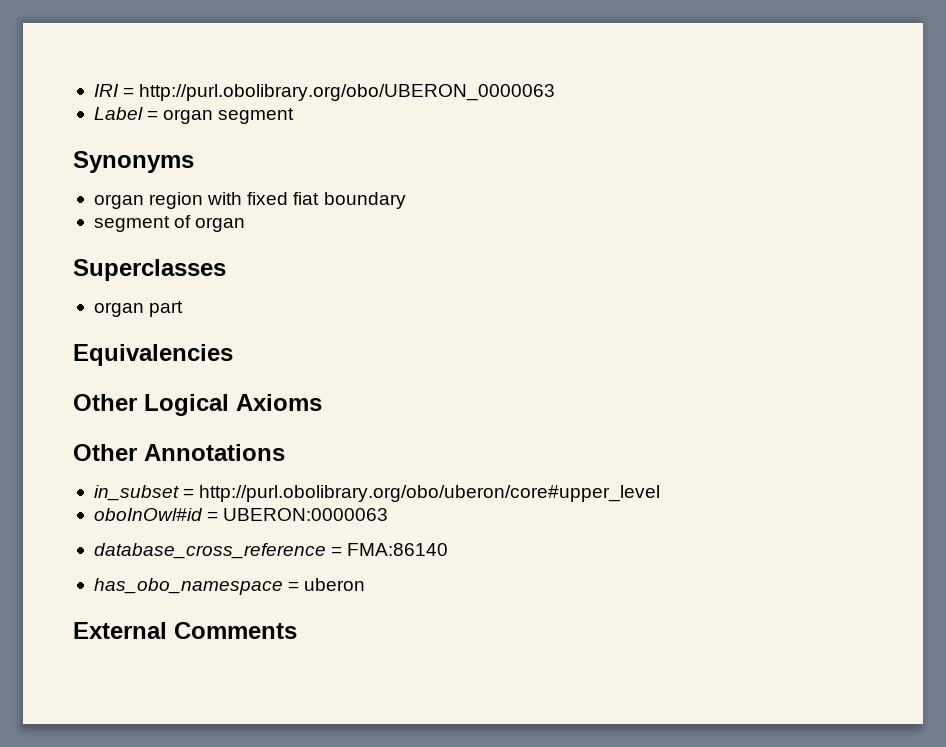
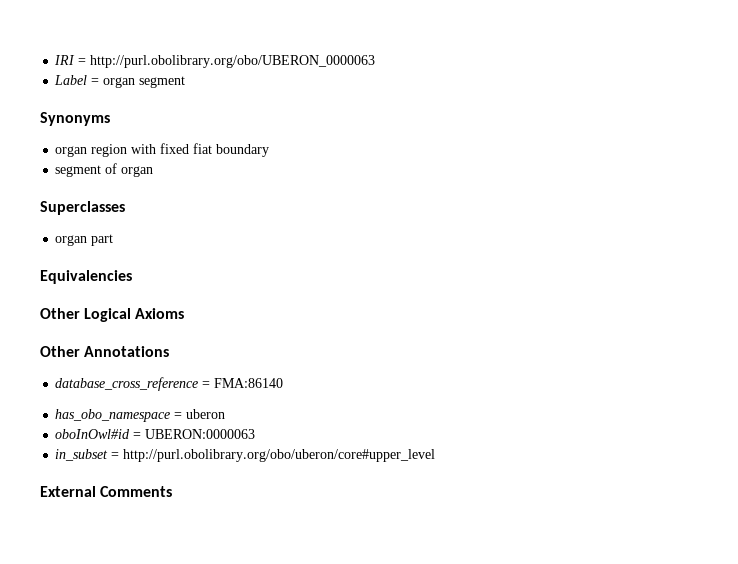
[93,485,661,502] [93,508,389,521] // in_subset = http://purl.obolibrary.org/obo/uberon/core#upper_level // oboInOwl#id = UBERON:0000063 -> (170, 351) none
(366, 584) none -> [55,429,256,439] [55,449,436,462] // oboInOwl#id = UBERON:0000063 // in_subset = http://purl.obolibrary.org/obo/uberon/core#upper_level

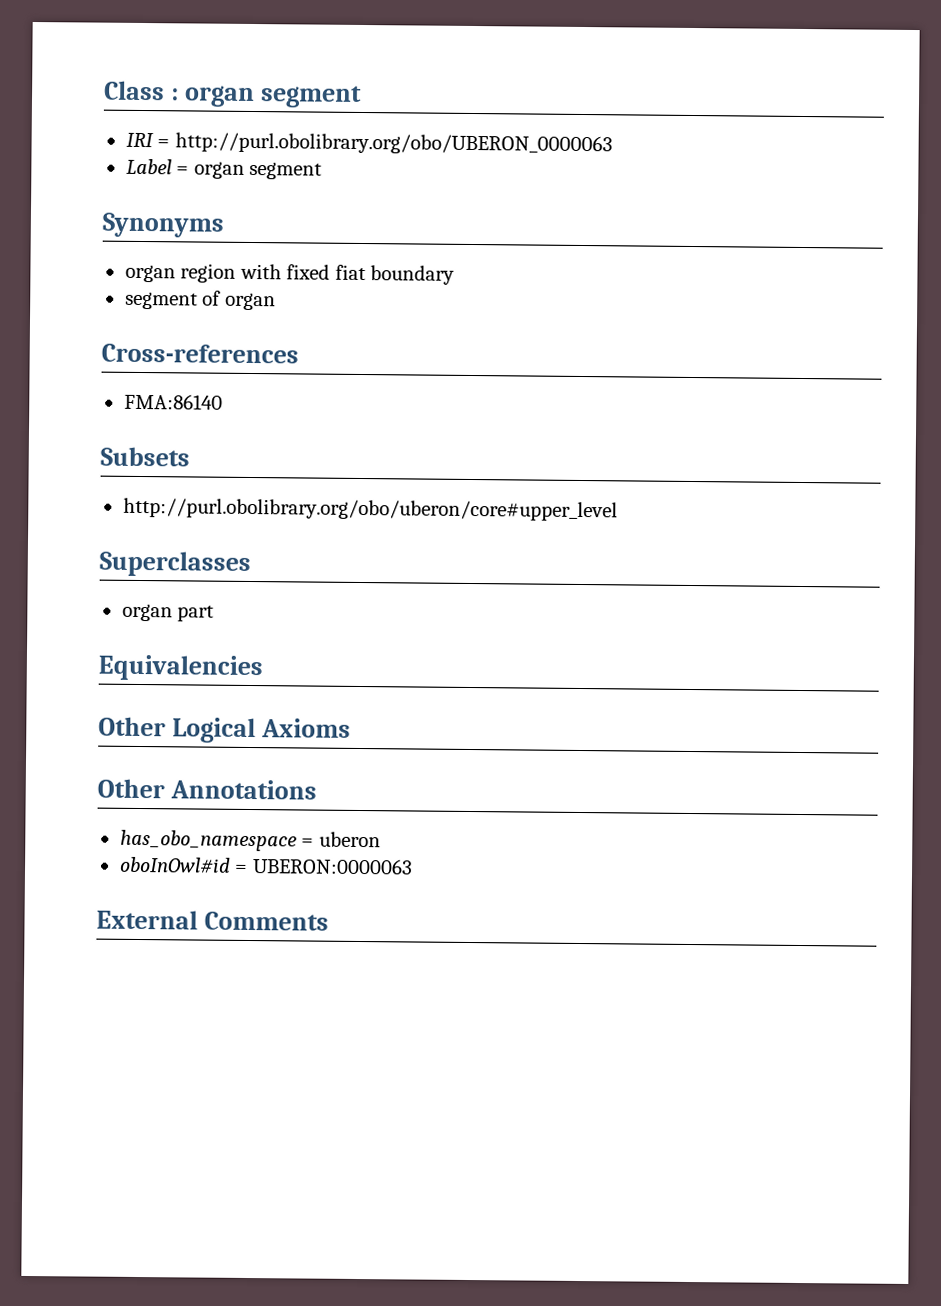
(54, 60) none -> [104,80,362,108] Class : organ segment //
(154, 171) none -> [101,343,299,364] [123,393,223,410] [100,446,190,467] [122,497,618,522] // Cross-references // FMA:86140 // Subsets // http://purl.obolibrary.org/obo/uberon/core#upper_level
[55,377,284,391] // database_cross_reference = FMA:86140 -> (317, 789) none
[55,449,436,462] // in_subset = http://purl.obolibrary.org/obo/uberon/core#upper_level -> (413, 866) none

